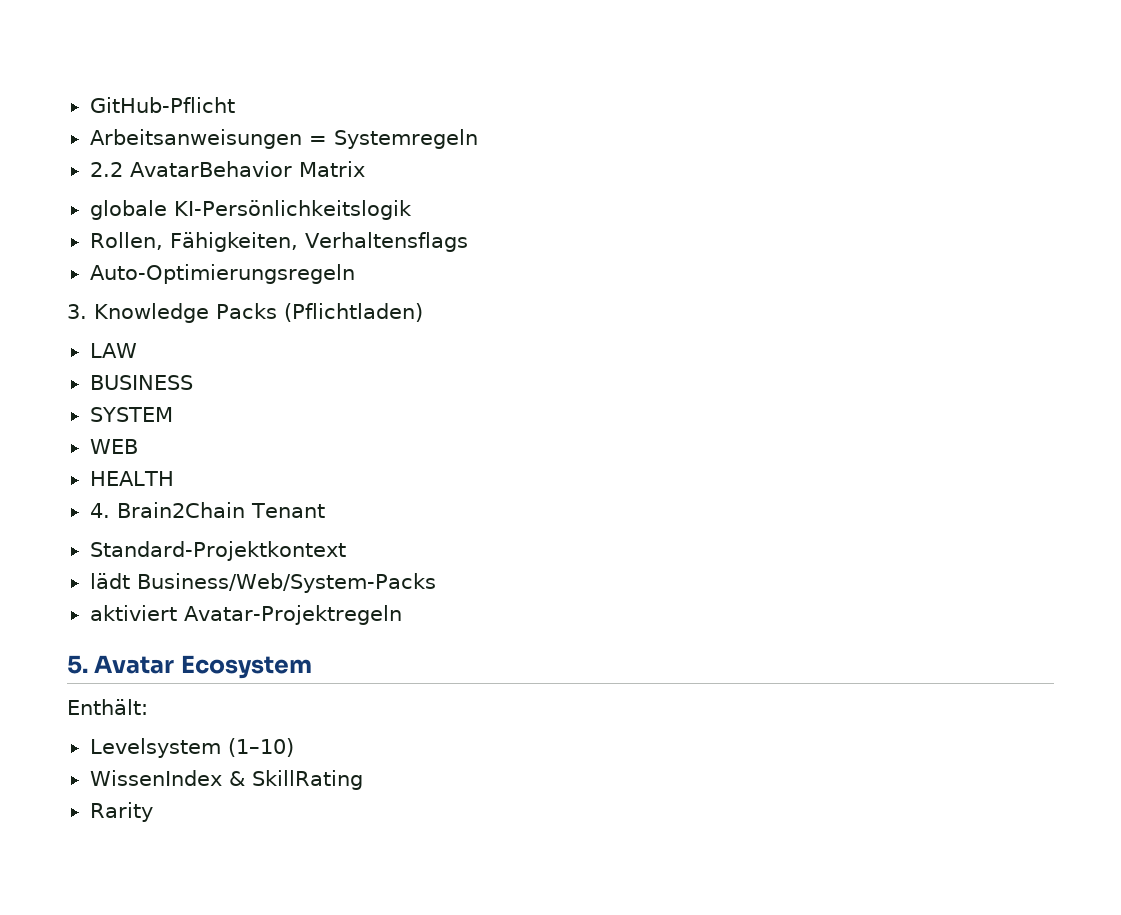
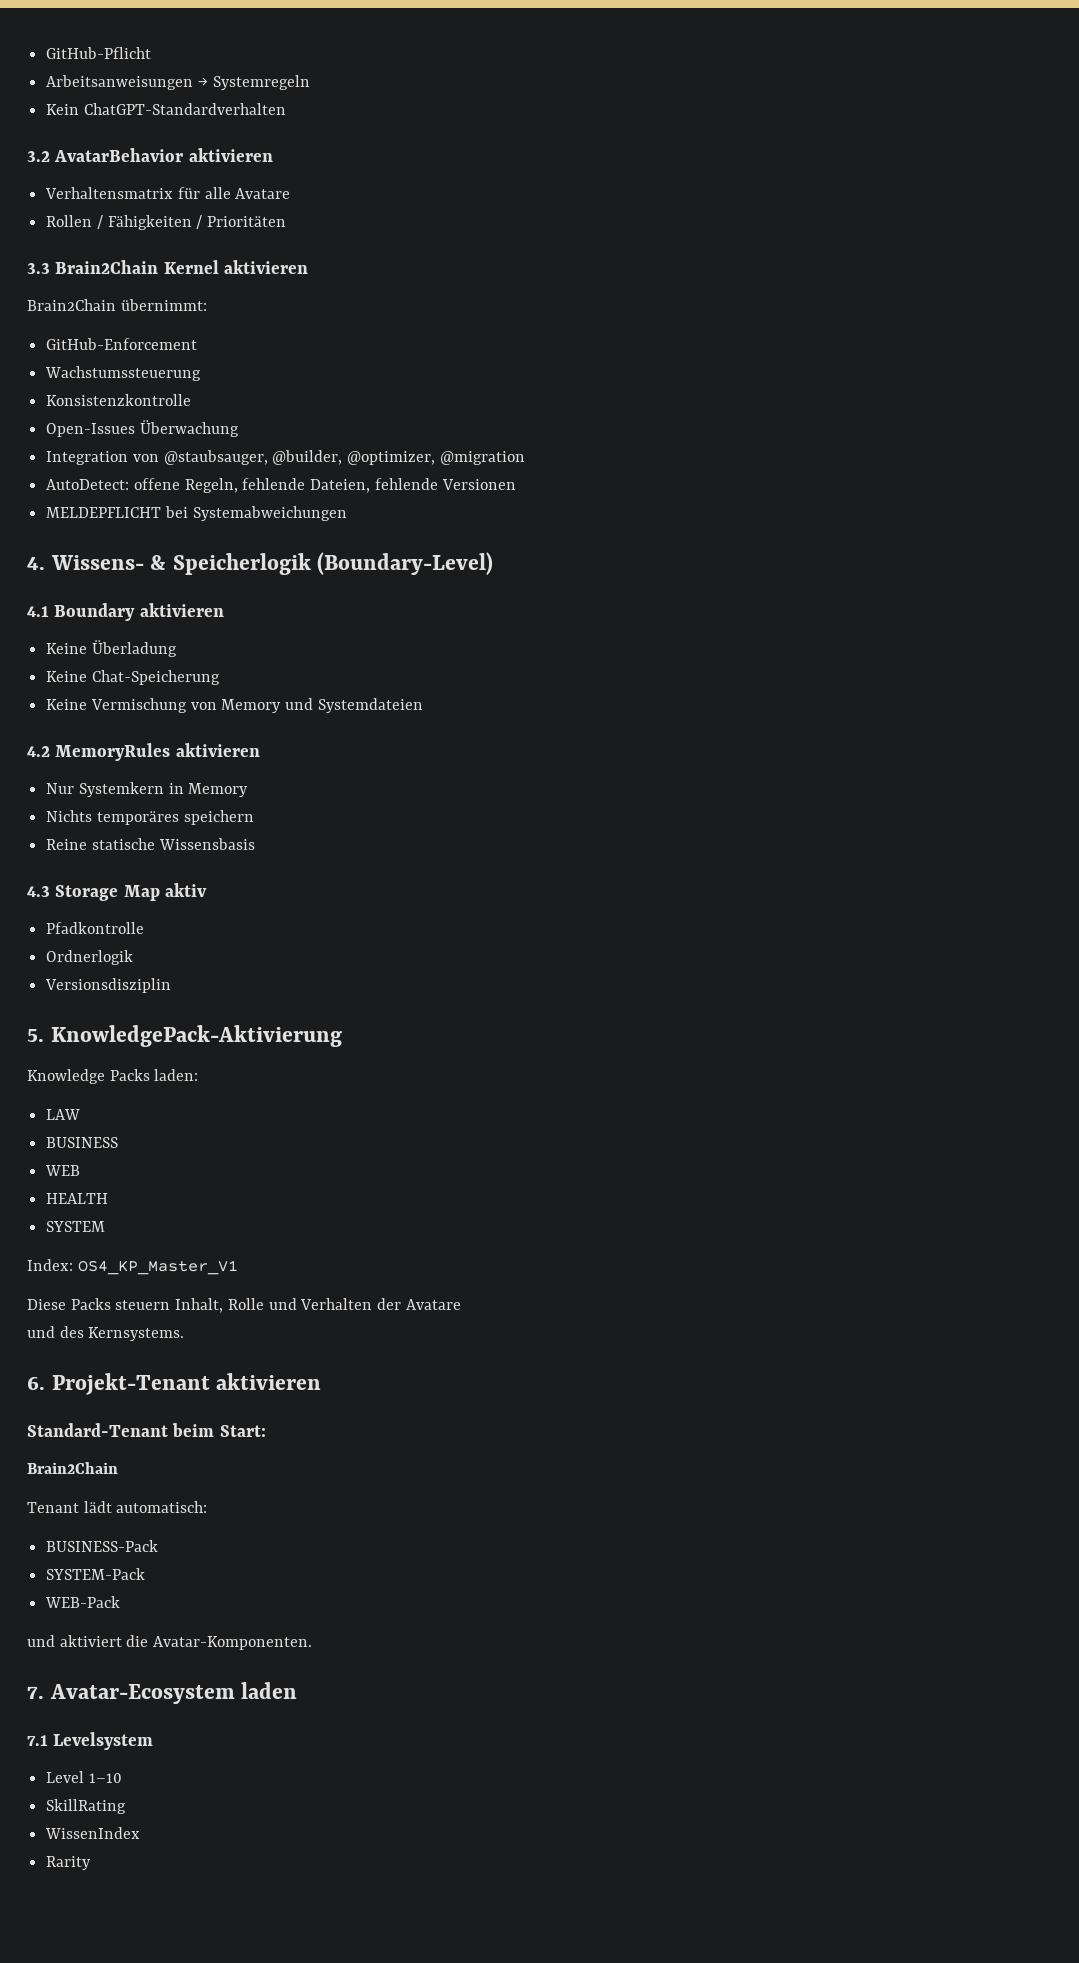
[308,136,327,145] = -> [197,77,208,87] →
[89,161,365,177] [89,200,412,220] [89,232,469,252] [89,264,355,284] [67,304,87,319] 2.2 AvatarBehavior Matrix // globale KI-Persönlichkeitslogik // Rollen, Fähigkeiten, Verhaltensflags // Auto-Optimierungsregeln // 3. -> [46,103,286,115] [27,148,273,162] [45,187,291,199] [46,215,287,230] [27,260,308,274] [27,299,207,311] [46,338,198,350] [45,366,202,381] [46,394,192,406] [46,420,239,437] [46,450,525,465] [46,478,516,493] [46,506,347,521] [27,552,494,575] [27,603,224,621] [46,640,177,657] [46,670,220,685] [46,698,423,713] [27,743,260,761] [46,782,249,797] [46,810,254,825] [46,838,255,850] [27,883,207,901] [46,922,145,934] [46,950,134,965] [45,978,172,993] [27,1025,342,1047] Kein ChatGPT-Standardverhalten // 3.2 AvatarBehavior aktivieren // Verhaltensmatrix für alle Avatare // Rollen / Fähigkeiten / Prioritäten // 3.3 Brain2Chain Kernel aktivieren // Brain2Chain übernimmt: // GitHub-Enforcement // Wachstumssteuerung // Konsistenzkontrolle // Open-Issues Überwachung // Integration von @staubsauger, @builder, @optimizer, @migration // AutoDetect: offene Regeln, fehlende Dateien, fehlende Versionen // MELDEPFLICHT bei Systemabweichungen // 4. Wissens- & Speicherlogik (Boundary-Level) // 4.1 Boundary aktivieren // Keine Überladung // Keine Chat-Speicherung // Keine Vermischung von Memory und Systemdateien // 4.2 MemoryRules aktivieren // Nur Systemkern in Memory // Nichts temporäres speichern // Reine statische Wissensbasis // 4.3 Storage Map aktiv // Pfadkontrolle // Ordnerlogik // Versionsdisziplin // 5. KnowledgePack-Aktivierung //
[283,303,423,322] (Pflichtladen) -> [154,1069,199,1081] laden:
[89,407,173,422] // SYSTEM -> (119, 1142) none
[89,502,245,518] 4. Brain2Chain -> [46,1221,106,1232] [27,1259,238,1275] [27,1298,461,1313] [27,1326,185,1341] [27,1373,322,1395] [27,1423,266,1437] [27,1462,118,1474] SYSTEM // Index: OS4_KP_Master_V1 // Diese Packs steuern Inhalt, Rolle und Verhalten der Avatare // und des Kernsystems. // 6. Projekt-Tenant aktivieren // Standard-Tenant beim Start: // Brain2Chain //
[89,541,346,561] [89,573,436,593] [89,605,402,625] [67,655,312,679] [67,699,148,715] [89,738,294,758] // Standard-Projektkontext // lädt Business/Web/System-Packs // aktiviert Avatar-Projektregeln // 5. Avatar Ecosystem // Enthält: // Levelsystem (1–10) -> [83,1501,208,1513] [46,1540,159,1552] [46,1568,146,1580] [45,1596,121,1608] [27,1635,313,1650] [27,1682,298,1704] [27,1732,154,1750] [46,1771,122,1783] [46,1799,127,1814] lädt automatisch: // BUSINESS-Pack // SYSTEM-Pack // WEB-Pack // und aktiviert die Avatar-Komponenten. // 7. Avatar-Ecosystem laden // 7.1 Levelsystem // Level 1–10 // SkillRating
[228,770,363,790] & SkillRating -> (141, 1833) none

